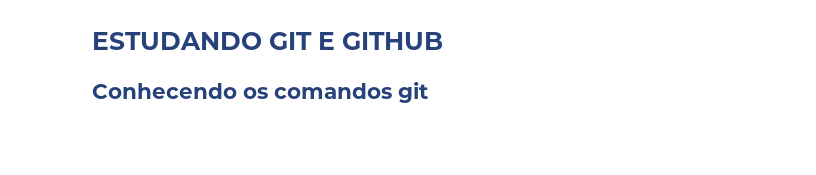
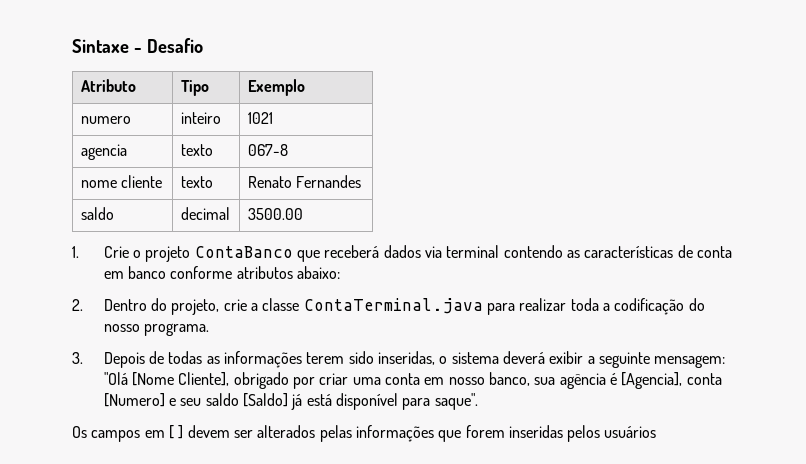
[92,32,443,50] [92,82,428,103] ESTUDANDO GIT E GITHUB // Conhecendo os comandos git -> [72,38,203,53] [80,79,136,92] [180,80,209,96] [247,79,305,96] [80,116,131,124] [180,112,221,124] [247,112,273,124] [80,144,127,160] [180,144,213,156] [247,144,288,156] [80,175,162,188] [180,176,213,188] [247,175,361,188] [80,207,114,220] [180,207,230,220] [247,208,303,220] [72,245,732,262] [103,266,341,279] [72,298,705,315] [103,323,210,336] [72,351,726,368] [103,372,722,389] [103,393,478,410] [72,425,657,442] Sintaxe - Desafio // Atributo | Tipo | Exemplo // numero | inteiro | 1021 // agencia | texto | 067-8 // nome cliente | texto | Renato Fernandes // saldo | decimal | 3500.00 // 1. Crie o projeto ContaBanco que receberá dados via terminal contendo as características de conta em banco conforme atributos abaixo: // 2. Dentro do projeto, crie a classe ContaTerminal.java para realizar toda a codificação do nosso programa. // 3. Depois de todas as informações terem sido inseridas, o sistema deverá exibir a seguinte mensagem: "Olá [Nome Cliente], obrigado por criar uma conta em nosso banco, sua agência é [Agencia], conta [Numero] e seu saldo [Saldo] já está disponível para saque". // Os campos em [ ] devem ser alterados pelas informações que forem inseridas pelos usuários

